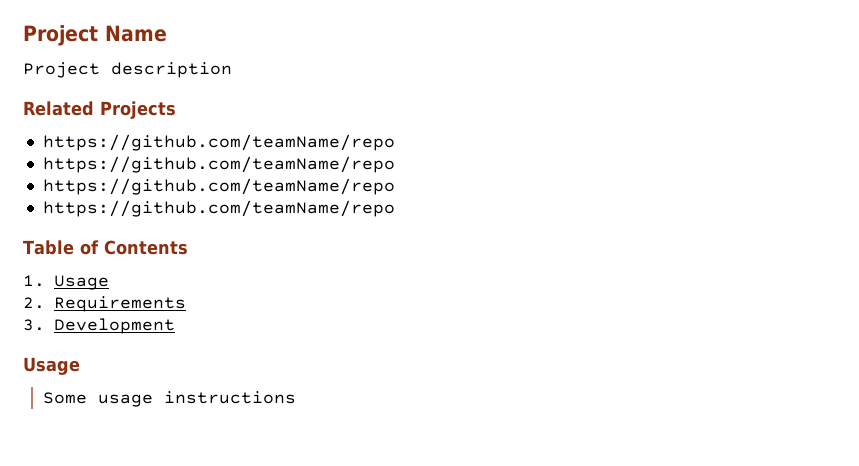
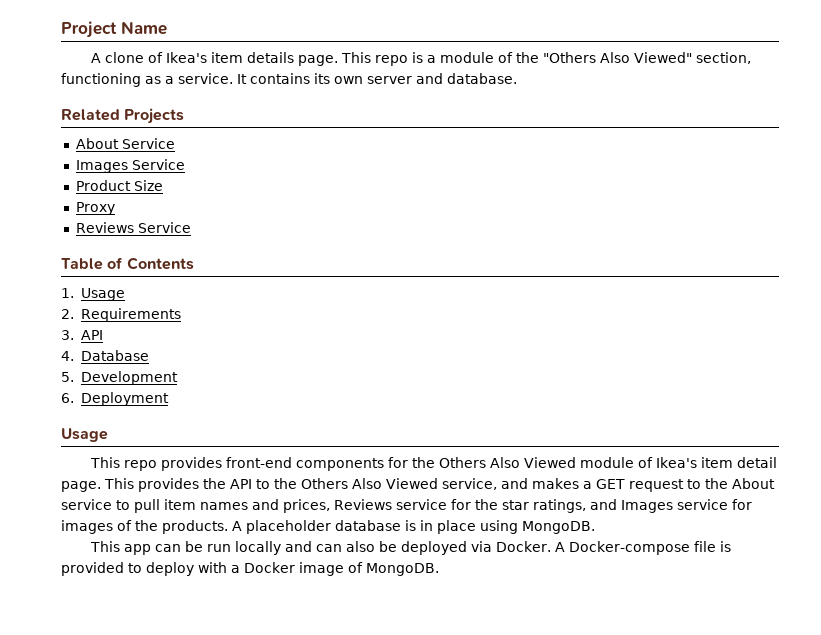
[23,62,232,78] [23,101,176,119] [42,134,395,151] [42,156,395,173] [42,178,395,195] [42,200,395,217] Project description // Related Projects // https://github.com/teamName/repo // https://github.com/teamName/repo // https://github.com/teamName/repo // https://github.com/teamName/repo -> [91,52,752,66] [61,73,517,87] [61,108,185,124] [75,138,175,149] [75,159,185,173] [75,180,163,191] [75,202,115,215] [75,222,191,233] A clone of Ikea's item details page. This repo is a module of the "Others Also Viewed" section, functioning as a service. It contains its own server and database. // Related Projects // About Service // Images Service // Product Size // Proxy // Reviews Service
(45, 325) none -> [80,330,103,340] [61,350,149,361] [61,372,74,382] API // 4. Database // 5.
[23,357,80,375] [43,391,297,407] // Usage // Some usage instructions -> [61,392,169,406] [61,428,108,442] [90,457,778,471] [61,478,775,492] [61,499,752,513] [61,520,595,534] [90,541,732,555] [61,562,439,576] // 6. Deployment // Usage // This repo provides front-end components for the Others Also Viewed module of Ikea's item detail page. This provides the API to the Others Also Viewed service, and makes a GET request to the About service to pull item names and prices, Reviews service for the star ratings, and Images service for images of the products. A placeholder database is in place using MongoDB. // This app can be run locally and can also be deployed via Docker. A Docker-compose file is provided to deploy with a Docker image of MongoDB.

